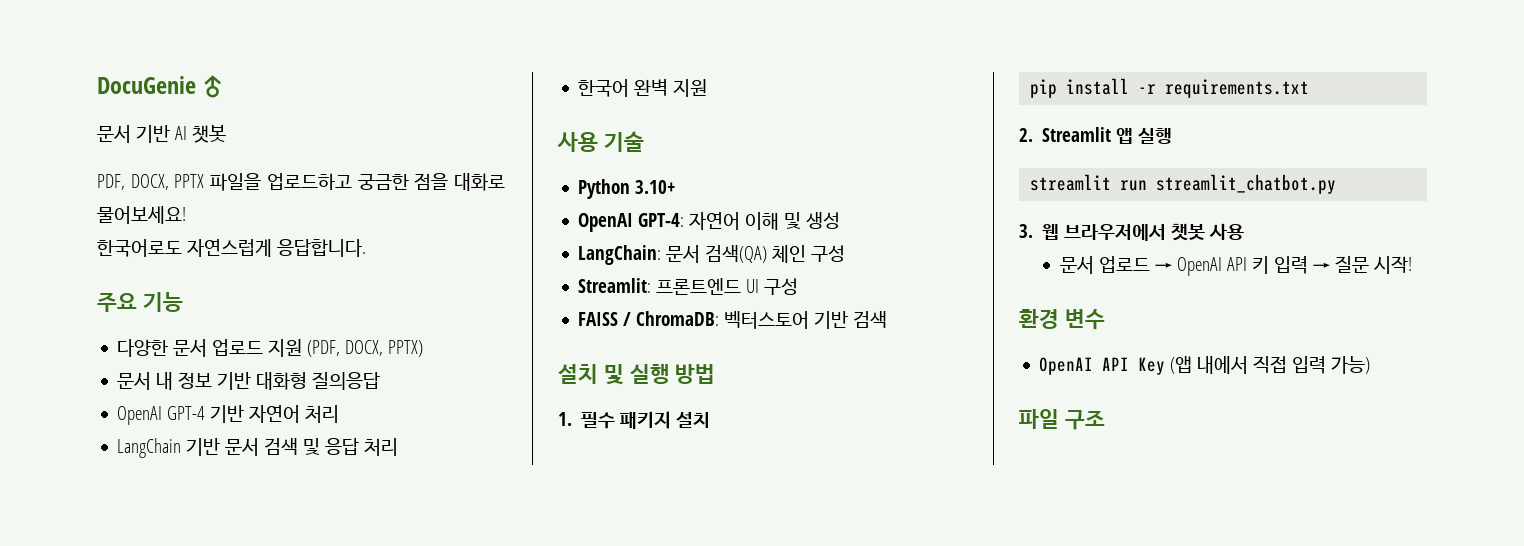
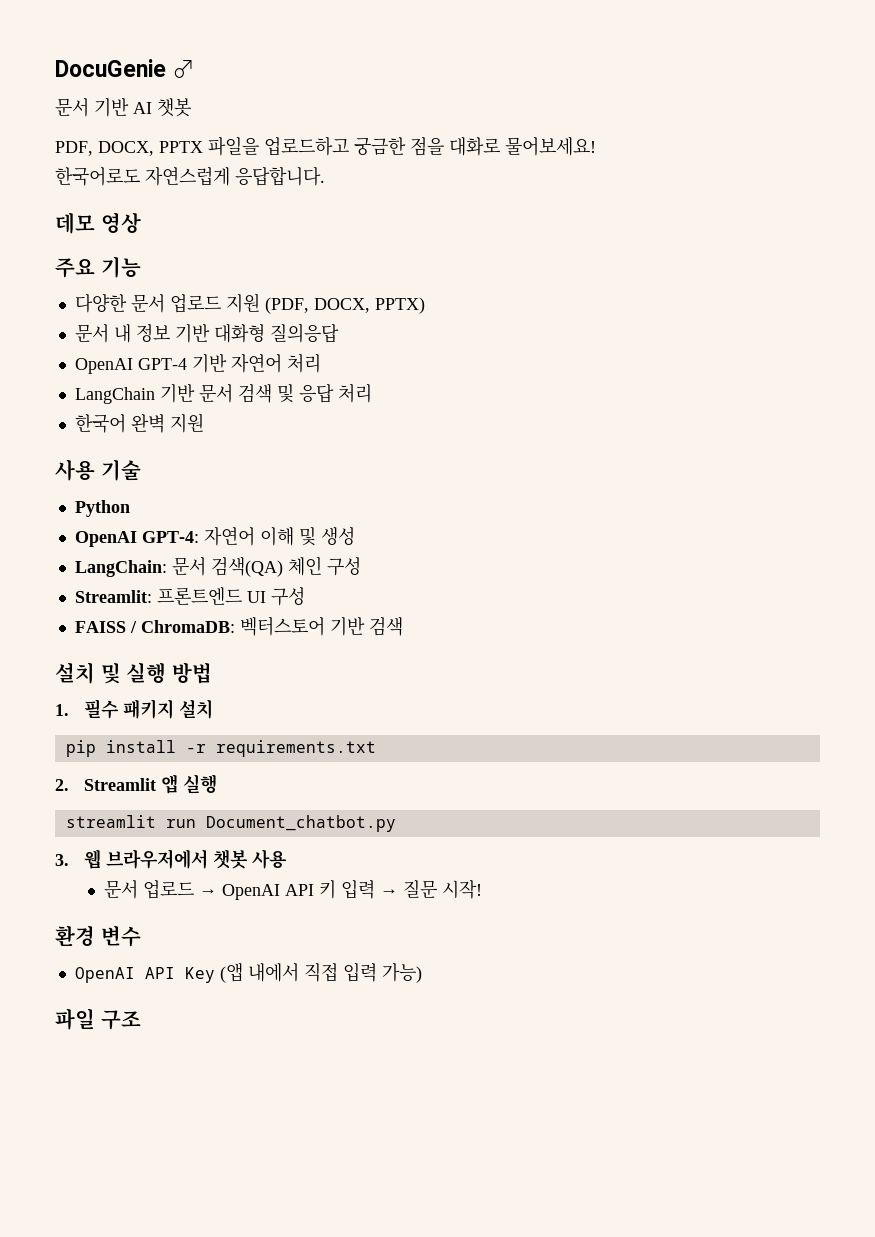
(366, 248) none -> [55,212,141,234] // 데모 영상
[635,180,677,194] 3.10+ -> (130, 508) none
[1156,174,1337,194] streamlit_chatbot.py -> [205,815,396,832] Document_chatbot.py

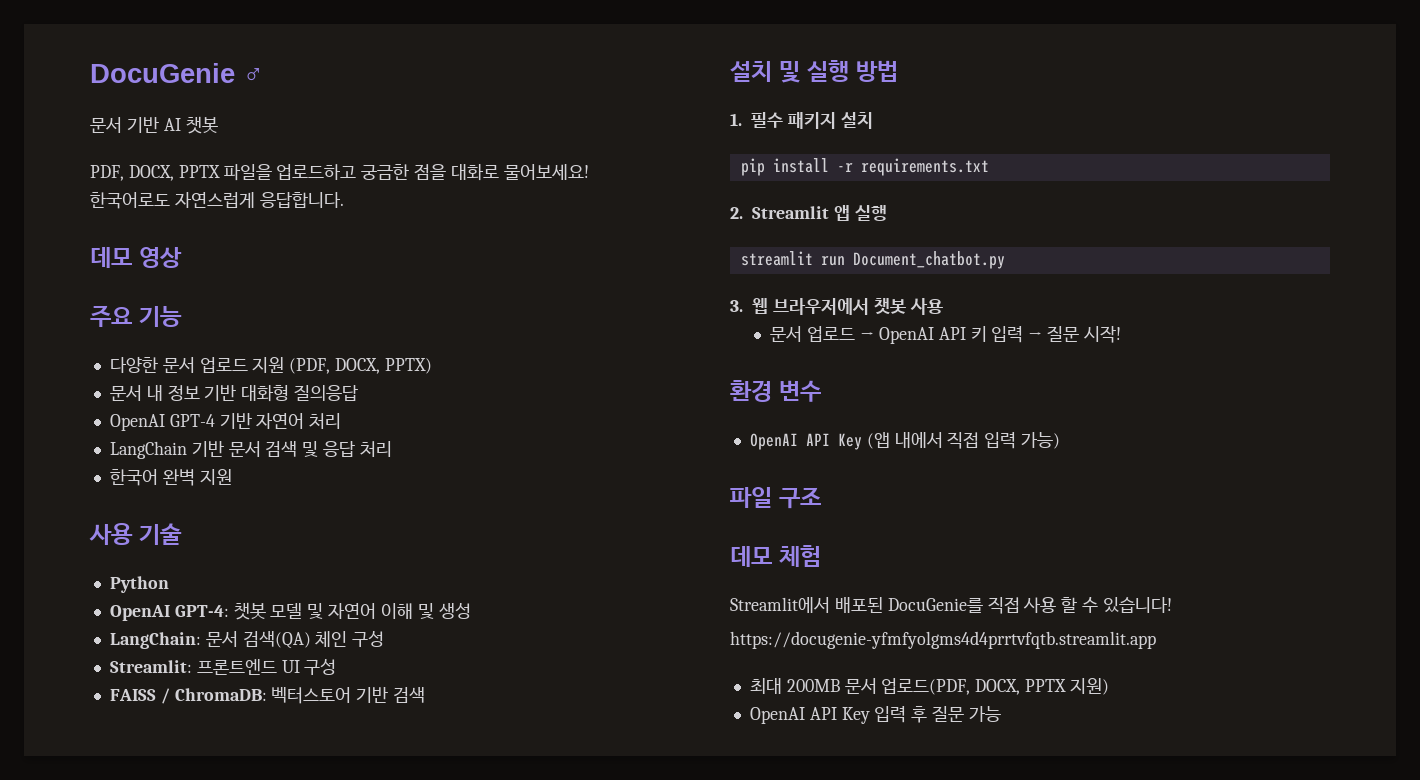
(199, 537) none -> [233,602,324,620] 챗봇 모델 및
(141, 1020) none -> [730,545,821,567] [730,597,1173,614] [730,631,1156,649] [749,678,1109,695] [749,706,1001,724] // 데모 체험 // Streamlit에서 배포된 DocuGenie를 직접 사용 할 수 있습니다! // https://docugenie-yfmfyolgms4d4prrtvfqtb.streamlit.app // 최대 200MB 문서 업로드(PDF, DOCX, PPTX 지원) // OpenAI API Key 입력 후 질문 가능

